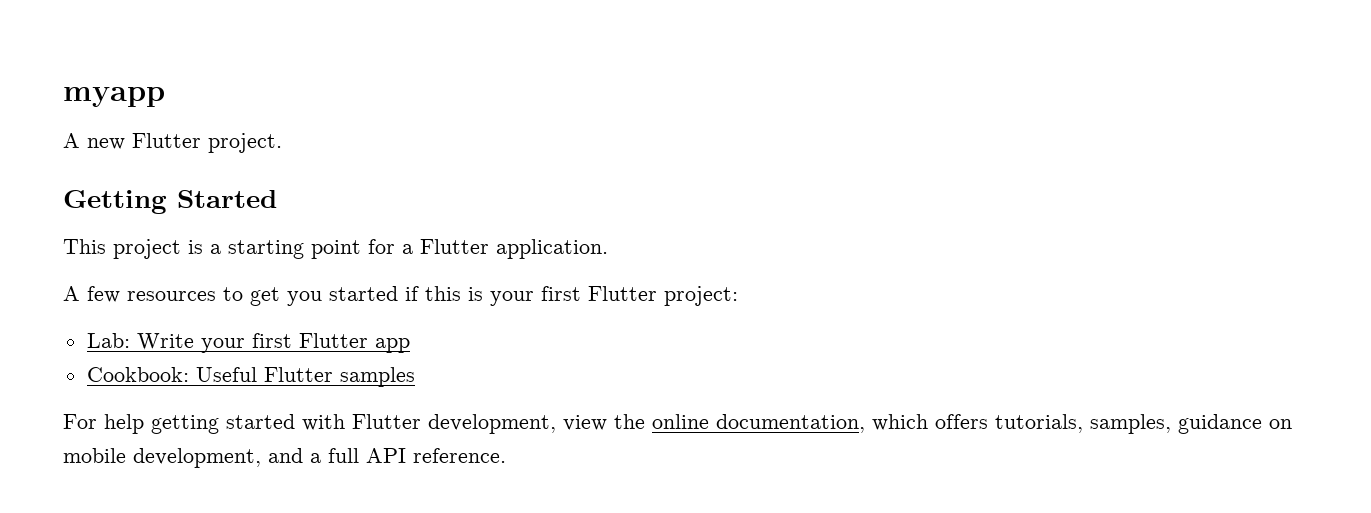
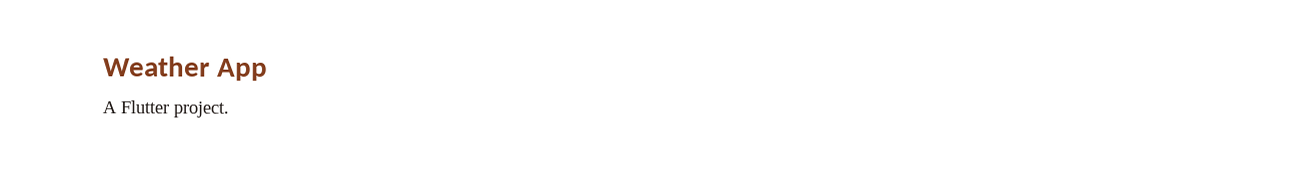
[63,87,165,107] [63,133,125,150] myapp // A new -> [103,56,268,81] [102,101,117,114] Weather App // A
[63,190,277,214] [63,239,608,259] [63,286,738,306] [86,333,410,353] [86,367,415,387] [63,414,1292,434] [63,448,506,468] // Getting Started // This project is a starting point for a Flutter application. // A few resources to get you started if this is your first Flutter project: // Lab: Write your first Flutter app // Cookbook: Useful Flutter samples // For help getting started with Flutter development, view the online documentation, which offers tutorials, samples, guidance on mobile development, and a full API reference. -> (229, 109) none

